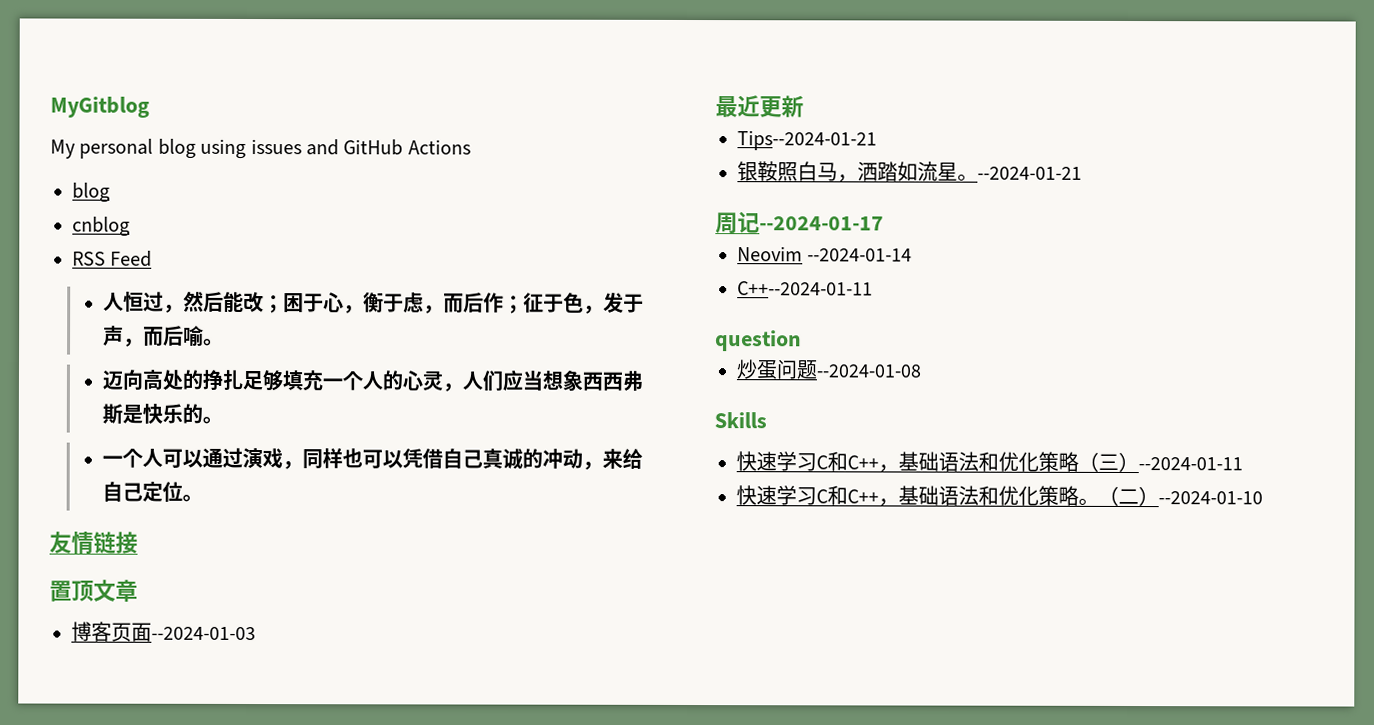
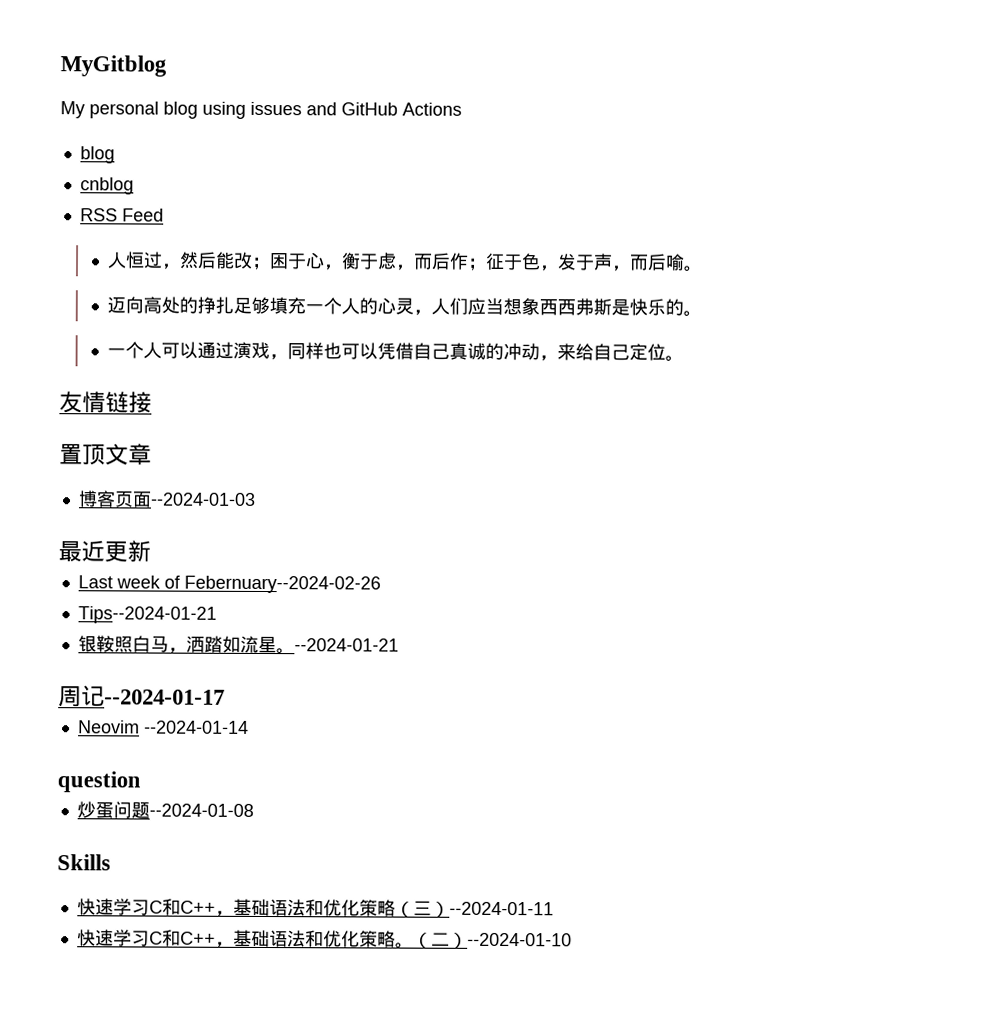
(804, 106) none -> [77,575,381,594] // Last week of Febernuary--2024-02-26
[737,281,873,296] // C++--2024-01-11 -> (249, 727) none

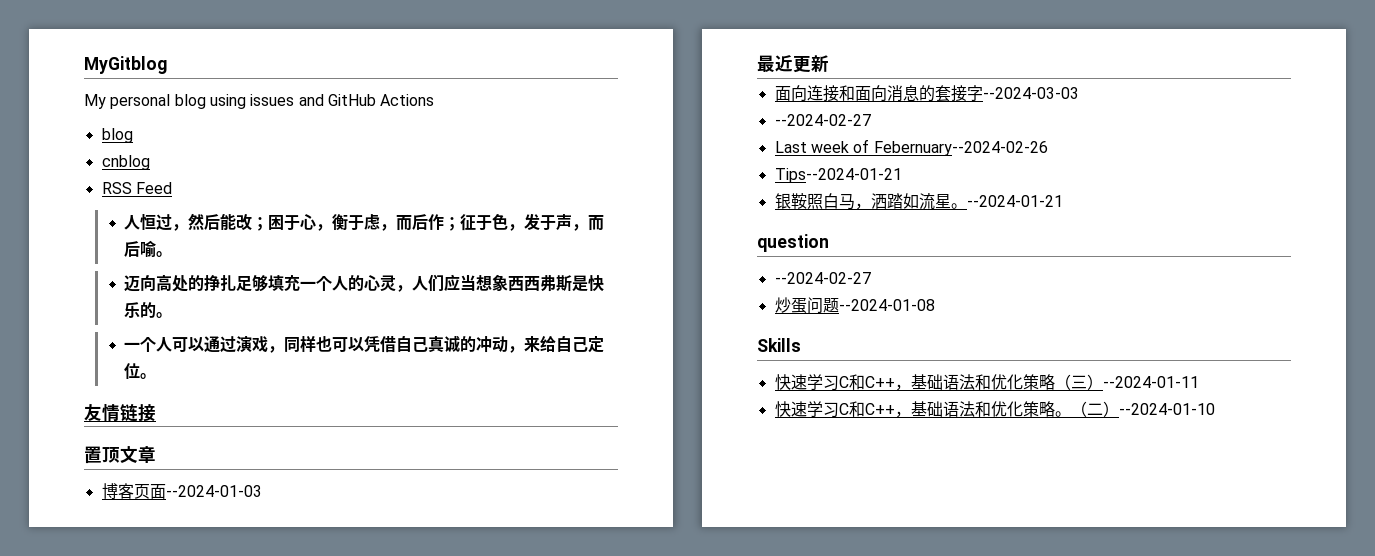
(151, 551) none -> [774,85,1079,102] [774,114,871,126] // 面向连接和面向消息的套接字--2024-03-03 // --2024-02-27
[58,685,225,708] [77,720,249,734] [57,771,141,793] 周记--2024-01-17 // Neovim --2024-01-14 // question -> [757,234,829,252] [774,272,871,284] question // --2024-02-27

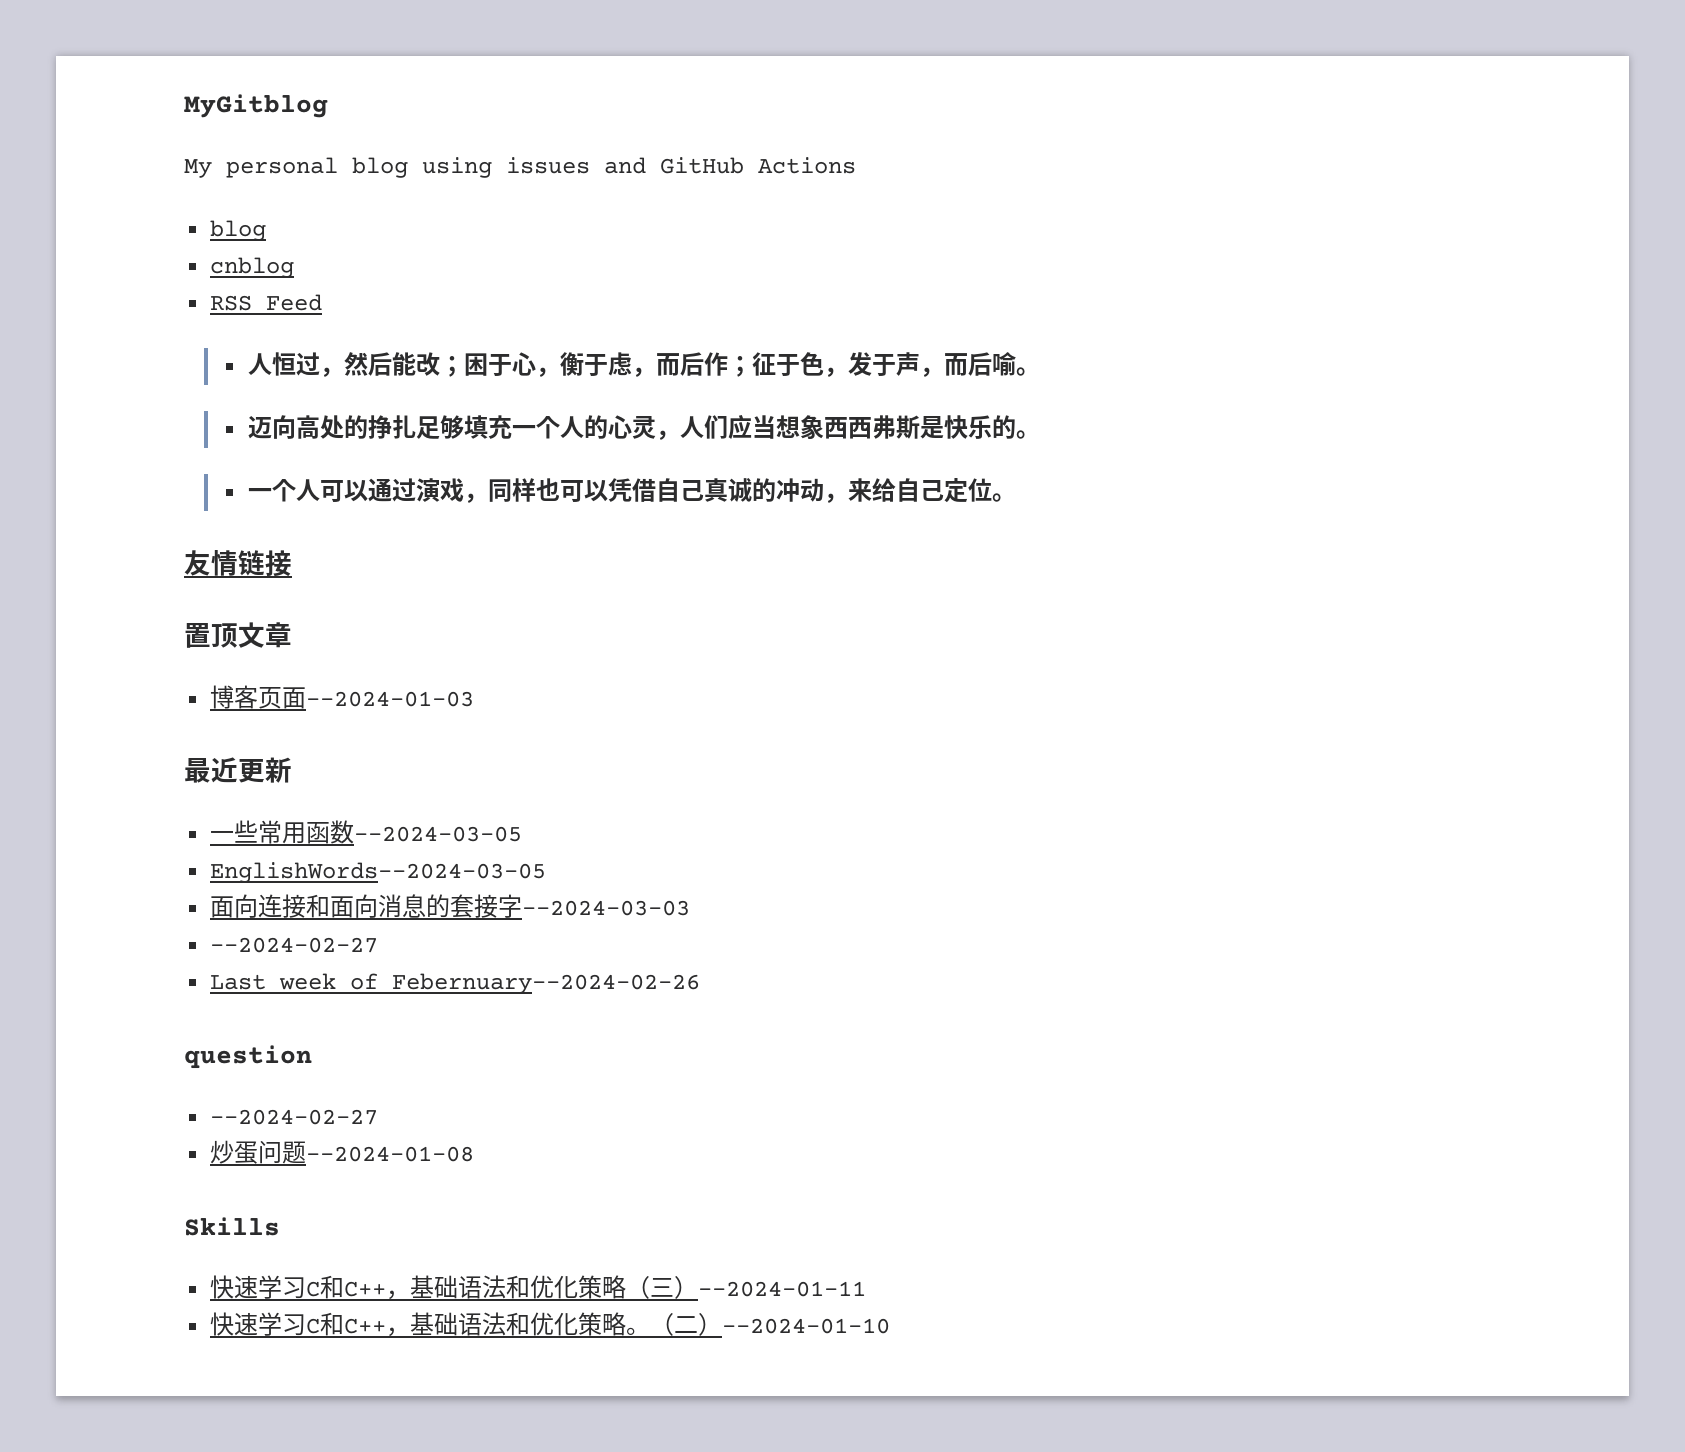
(829, 63) none -> [210,820,523,844] [210,862,547,883] // 一些常用函数--2024-03-05 // EnglishWords--2024-03-05
[774,168,902,183] [774,193,1063,210] // Tips--2024-01-21 // 银鞍照白马，洒踏如流星。--2024-01-21 -> (701, 983) none

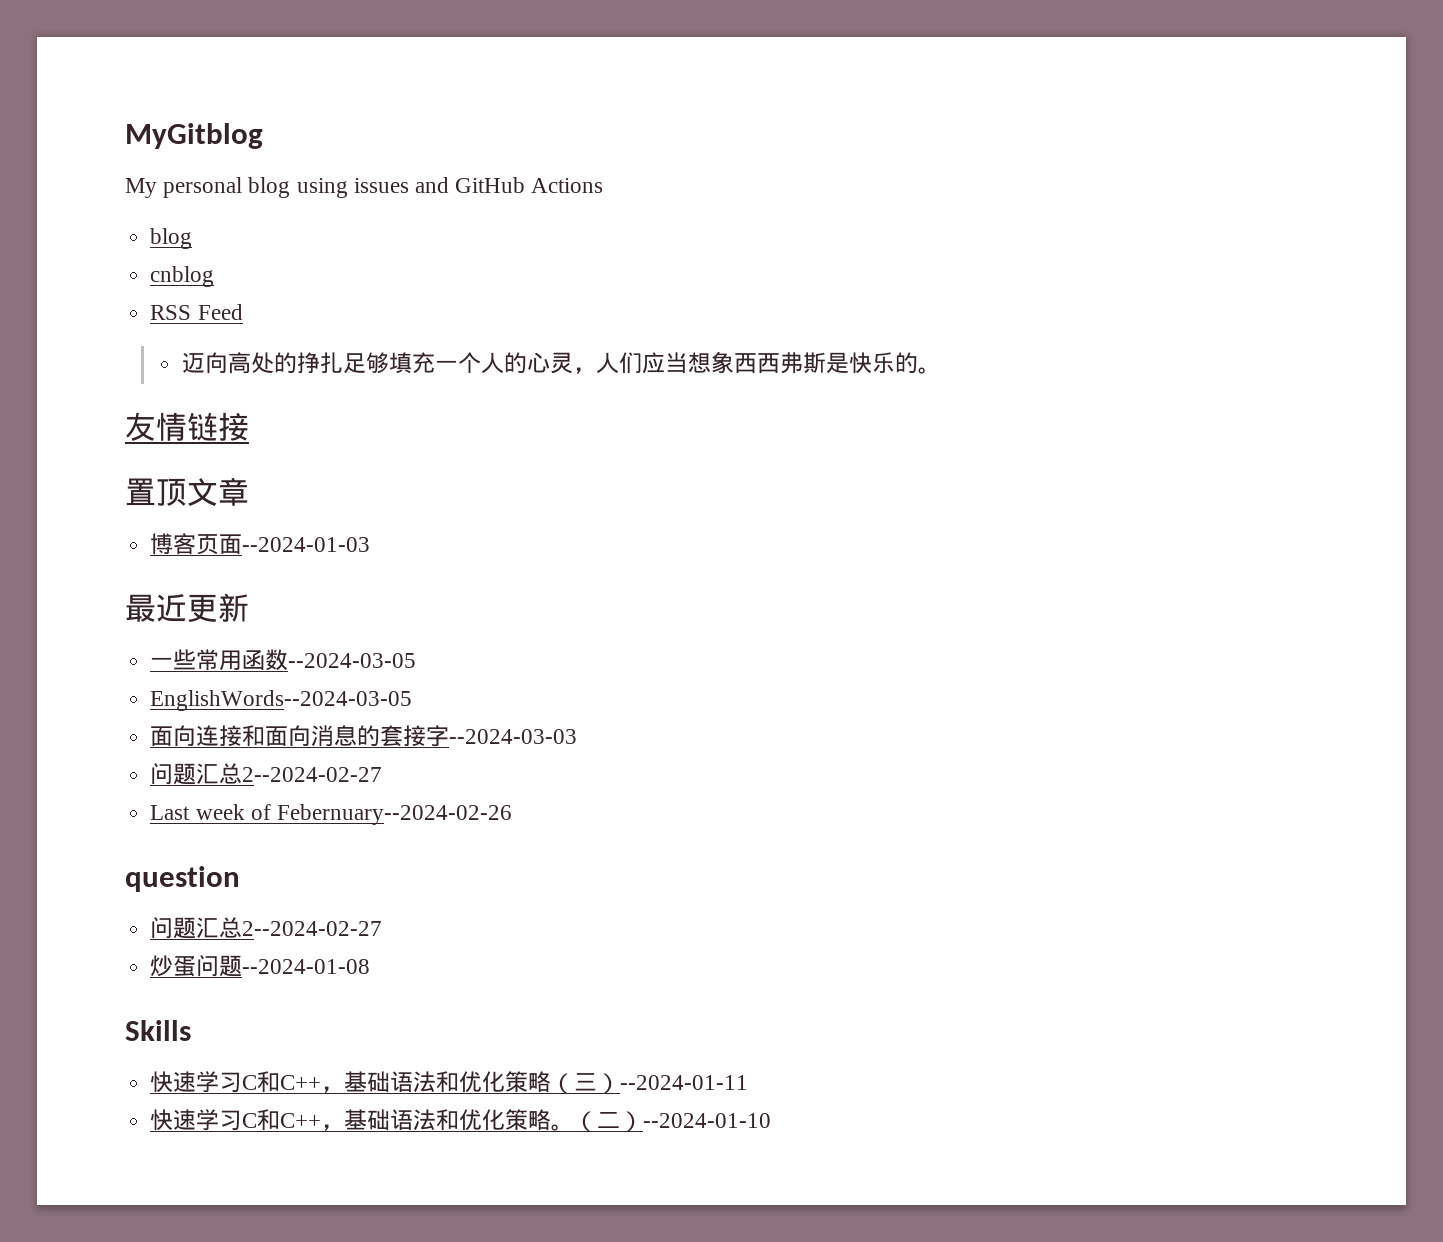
[247,352,1040,377] // 人恒过，然后能改；困于心，衡于虑，而后作；征于色，发于声，而后喻。 -> (243, 312) none
[247,478,1016,503] // 一个人可以通过演戏，同样也可以凭借自己真诚的冲动，来给自己定位。 -> (942, 370) none
[210,937,379,953] --2024-02-27 -> [150,763,383,785] 问题汇总2--2024-02-27
[210,1109,379,1125] --2024-02-27 -> [150,917,383,939] 问题汇总2--2024-02-27

